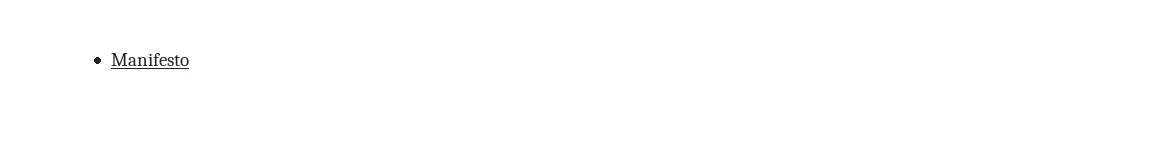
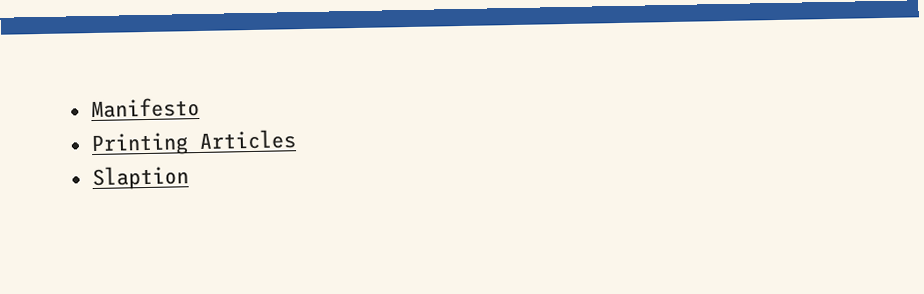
(189, 59) none -> [90,129,296,157] [91,165,189,191] // Printing Articles // Slaption

